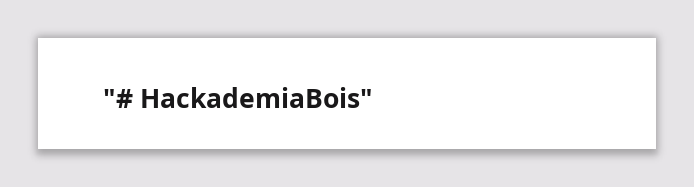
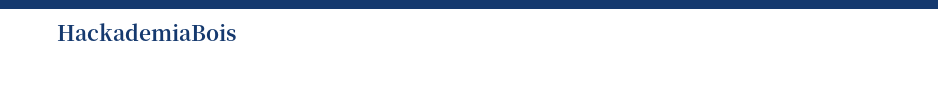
[103,87,374,108] "# HackademiaBois" -> [57,23,236,41] HackademiaBois

